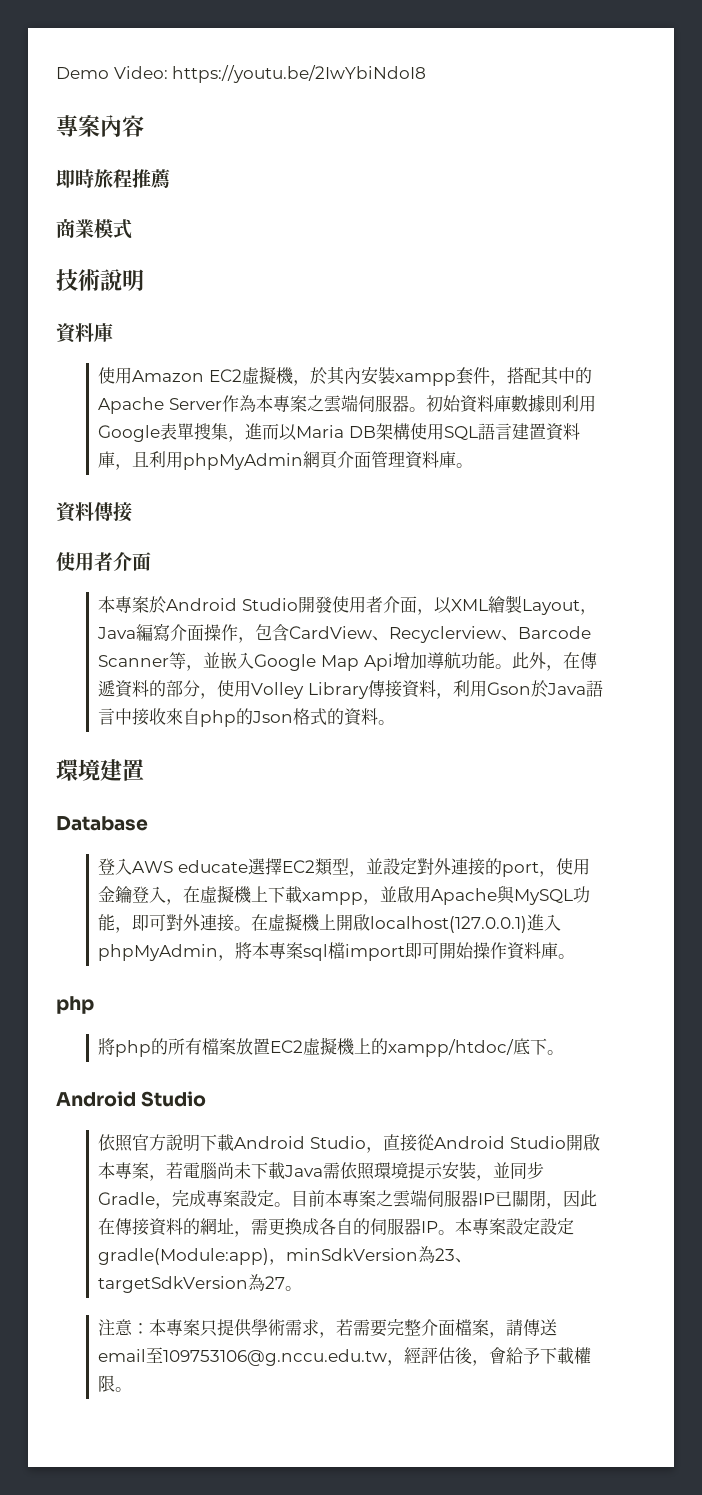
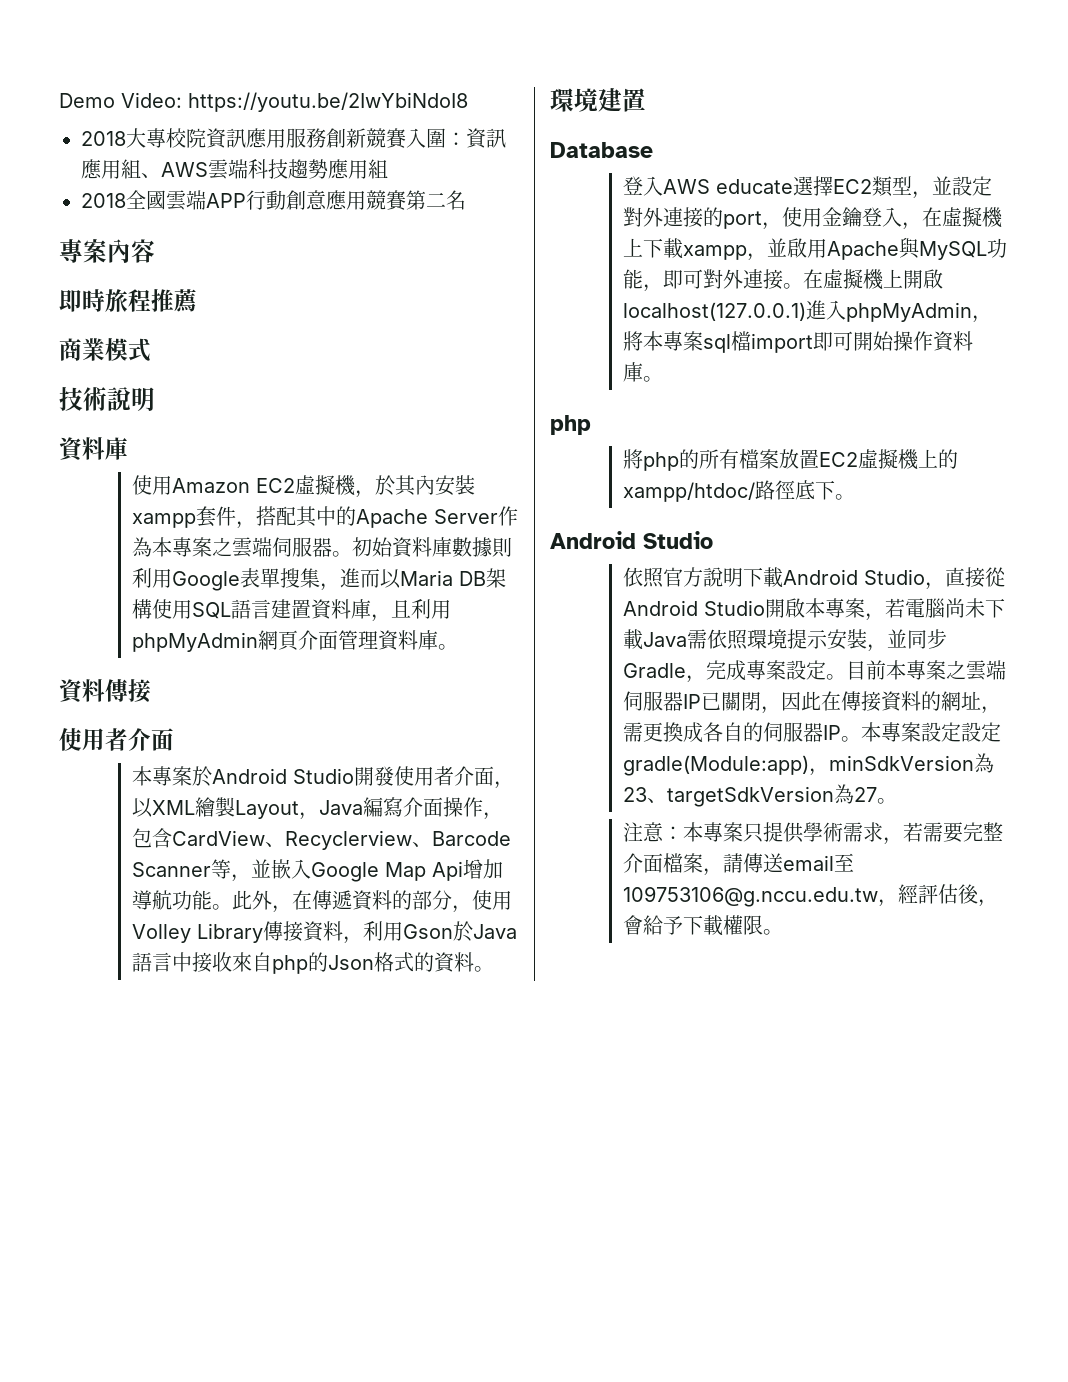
(427, 74) none -> [81,128,506,149] [81,159,388,180] [81,190,466,211] // 2018大專校院資訊應用服務創新競賽入圍：資訊應用組、AWS雲端科技趨勢應用組 // 2018全國雲端APP行動創意應用競賽第二名
(515, 1048) none -> [754,480,795,500] 路徑

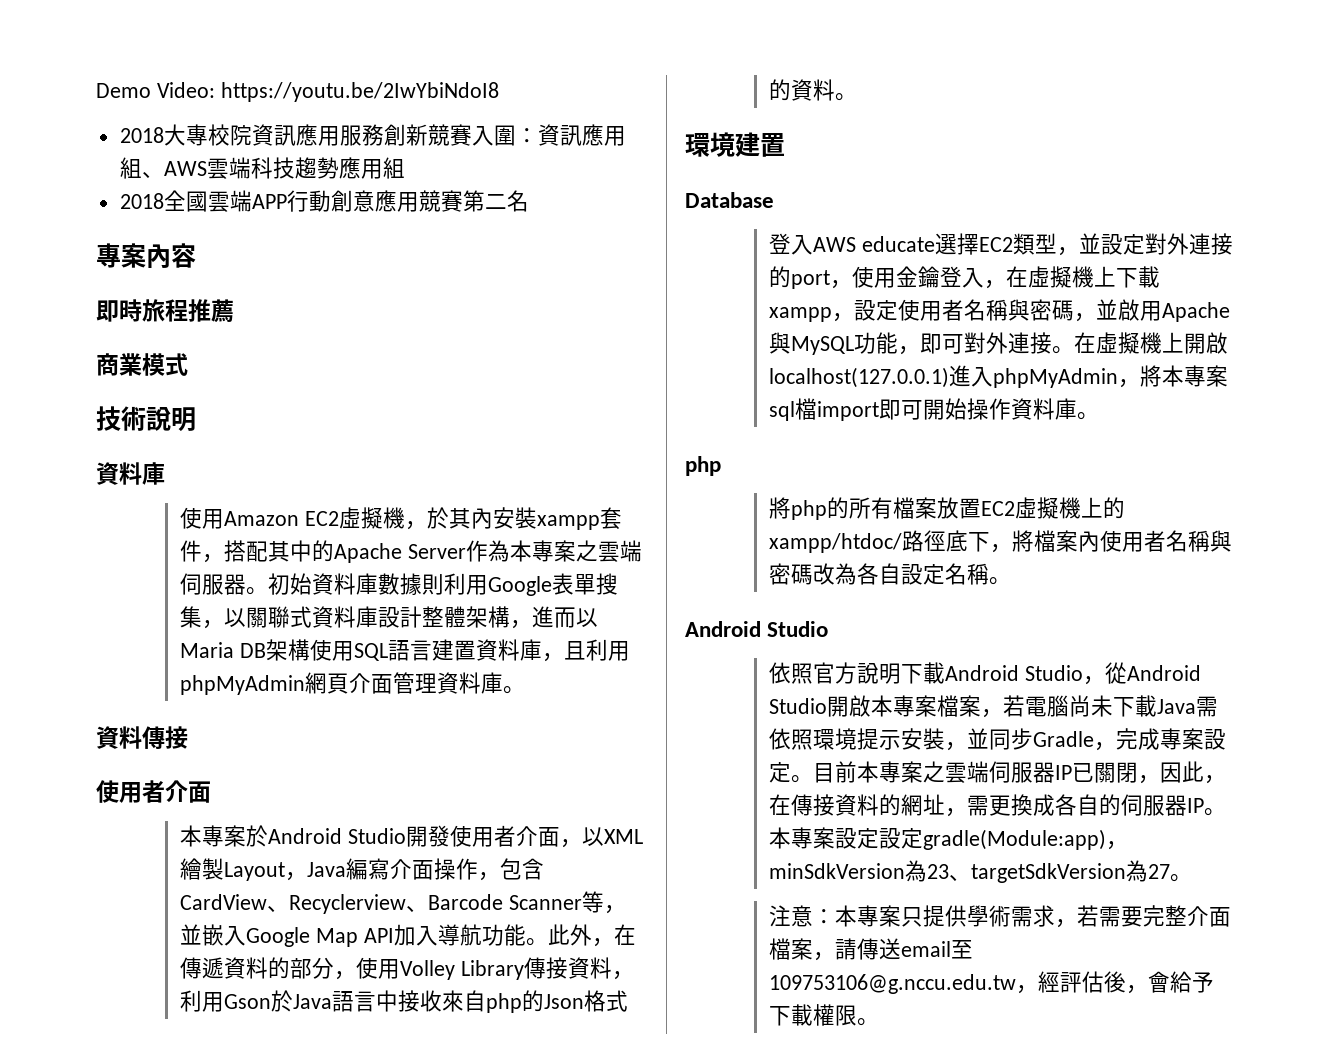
(340, 587) none -> [224,606,533,629] 以關聯式資料庫設計整體架構，
[431,859,503,881] Api增加 -> [363,924,438,946] API加入
(767, 257) none -> [854,299,1097,322] 設定使用者名稱與密碼，
(835, 490) none -> [990,530,1233,553] [769,563,990,585] ，將檔案內使用者名稱與密碼改為各自設定名稱
[944,567,985,588] 直接 -> (1105, 680) none
(865, 608) none -> [937,695,982,717] 檔案
(821, 701) none -> [1204,775,1227,784] ，

